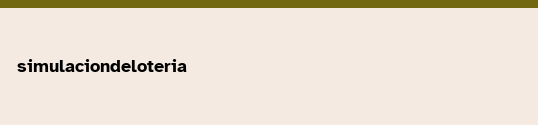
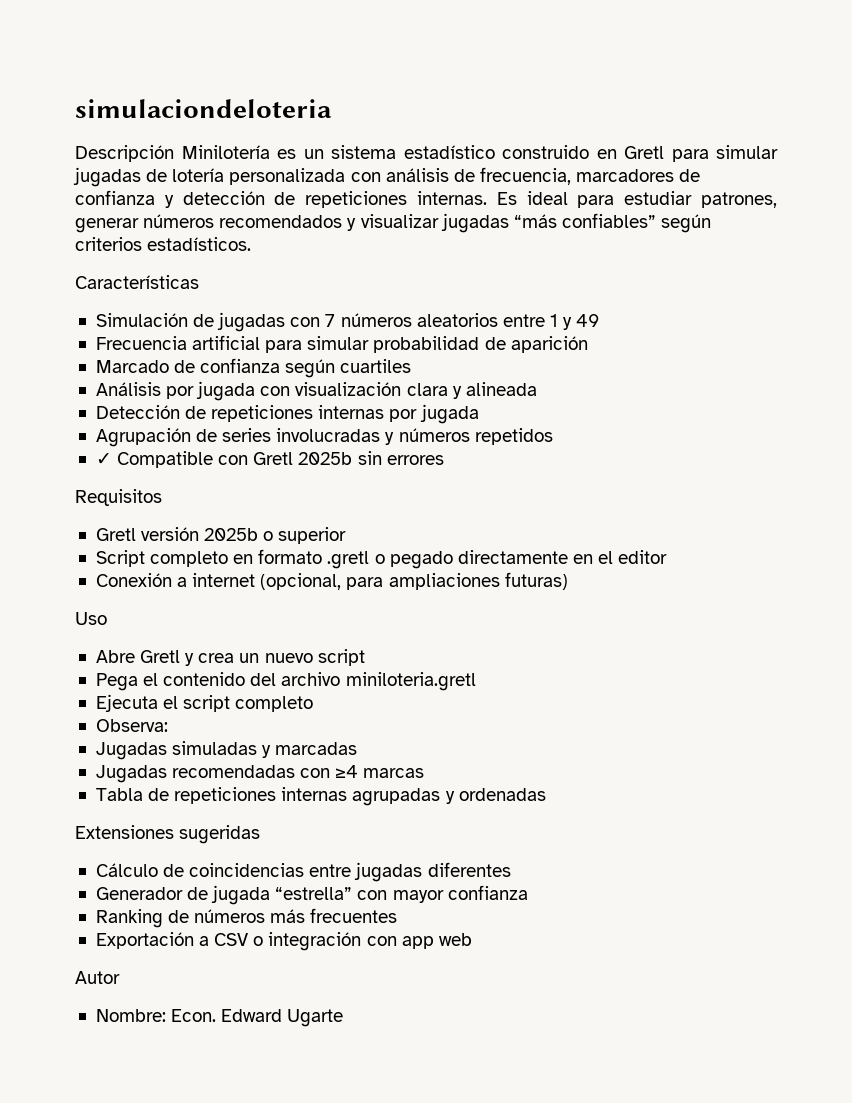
(187, 65) none -> [75,145,778,162] [73,167,701,187] [75,190,777,208] [75,213,712,233] [75,237,252,251] [75,275,199,289] [95,312,600,332] [95,335,588,353] [95,358,412,378] [95,381,537,401] [95,404,479,424] [95,428,553,447] [95,451,444,468] [75,489,162,506] [95,527,347,544] [95,549,668,569] [95,572,568,590] [75,612,107,625] [95,649,365,666] [95,672,476,691] [95,694,314,712] [95,719,168,732] [95,741,358,760] [95,765,425,783] [95,787,546,806] [75,825,261,844] [95,862,511,882] [95,885,528,905] [95,908,398,928] [95,932,472,951] [75,971,120,984] [95,1009,344,1027] // Descripción Minilotería es un sistema estadístico construido en Gretl para simular jugadas de lotería personalizada con análisis de frecuencia, marcadores de confianza y detección de repeticiones internas. Es ideal para estudiar patrones, generar números recomendados y visualizar jugadas “más confiables” según criterios estadísticos. // Características // Simulación de jugadas con 7 números aleatorios entre 1 y 49 // Frecuencia artificial para simular probabilidad de aparición // Marcado de confianza según cuartiles // Análisis por jugada con visualización clara y alineada // Detección de repeticiones internas por jugada // Agrupación de series involucradas y números repetidos // ✓ Compatible con Gretl 2025b sin errores // Requisitos // Gretl versión 2025b o superior // Script completo en formato .gretl o pegado directamente en el editor // Conexión a internet (opcional, para ampliaciones futuras) // Uso // Abre Gretl y crea un nuevo script // Pega el contenido del archivo miniloteria.gretl // Ejecuta el script completo // Observa: // Jugadas simuladas y marcadas // Jugadas recomendadas con ≥4 marcas // Tabla de repeticiones internas agrupadas y ordenadas // Extensiones sugeridas // Cálculo de coincidencias entre jugadas diferentes // Generador de jugada “estrella” con mayor confianza // Ranking de números más frecuentes // Exportación a CSV o integración con app web // Autor // Nombre: Econ. Edward Ugarte

